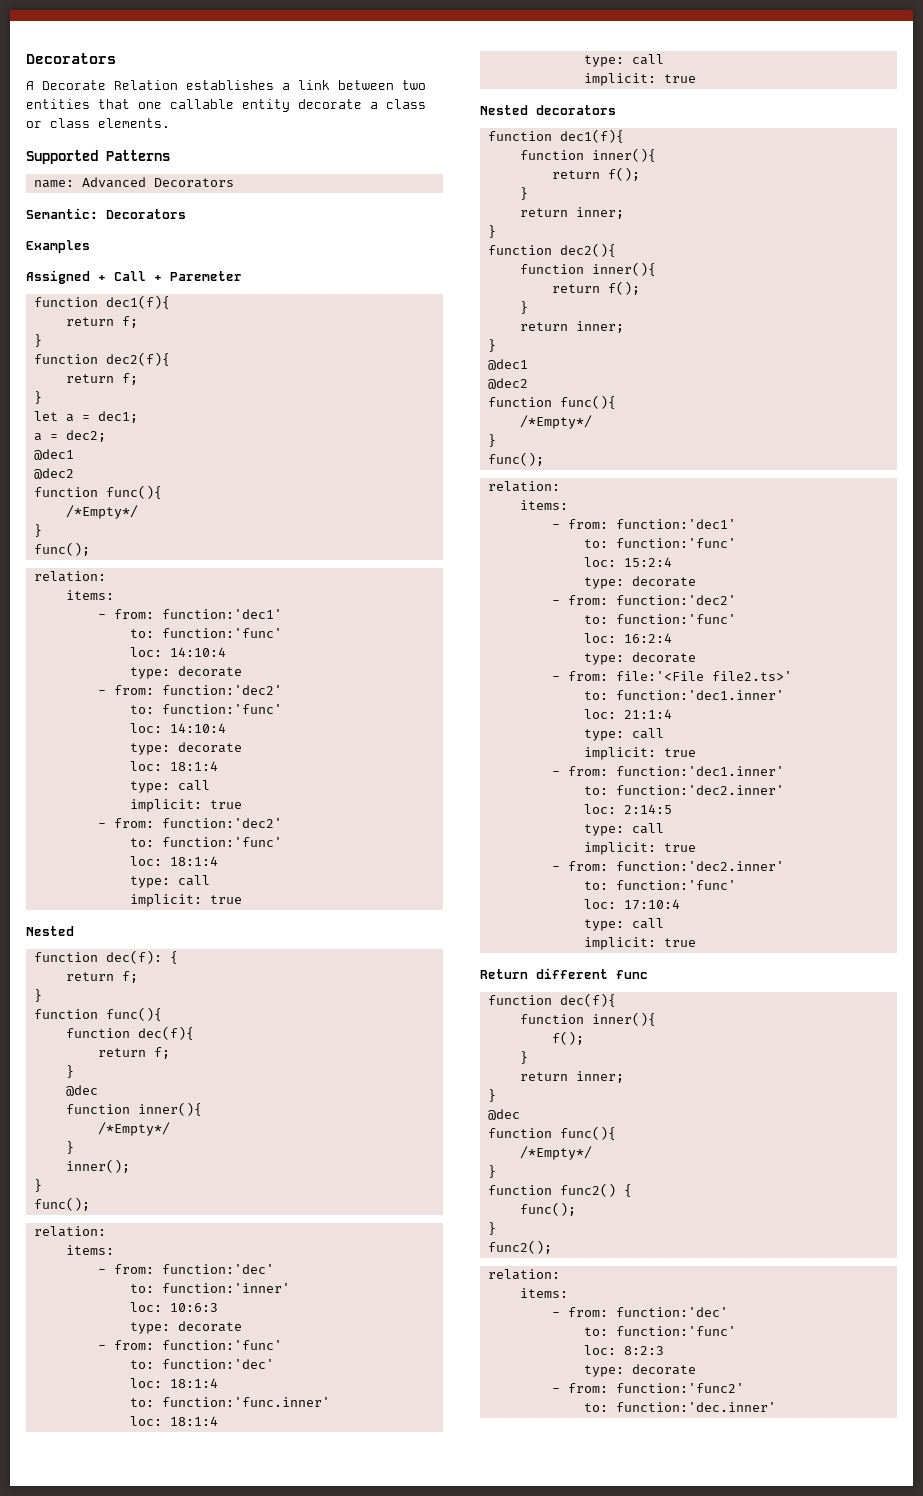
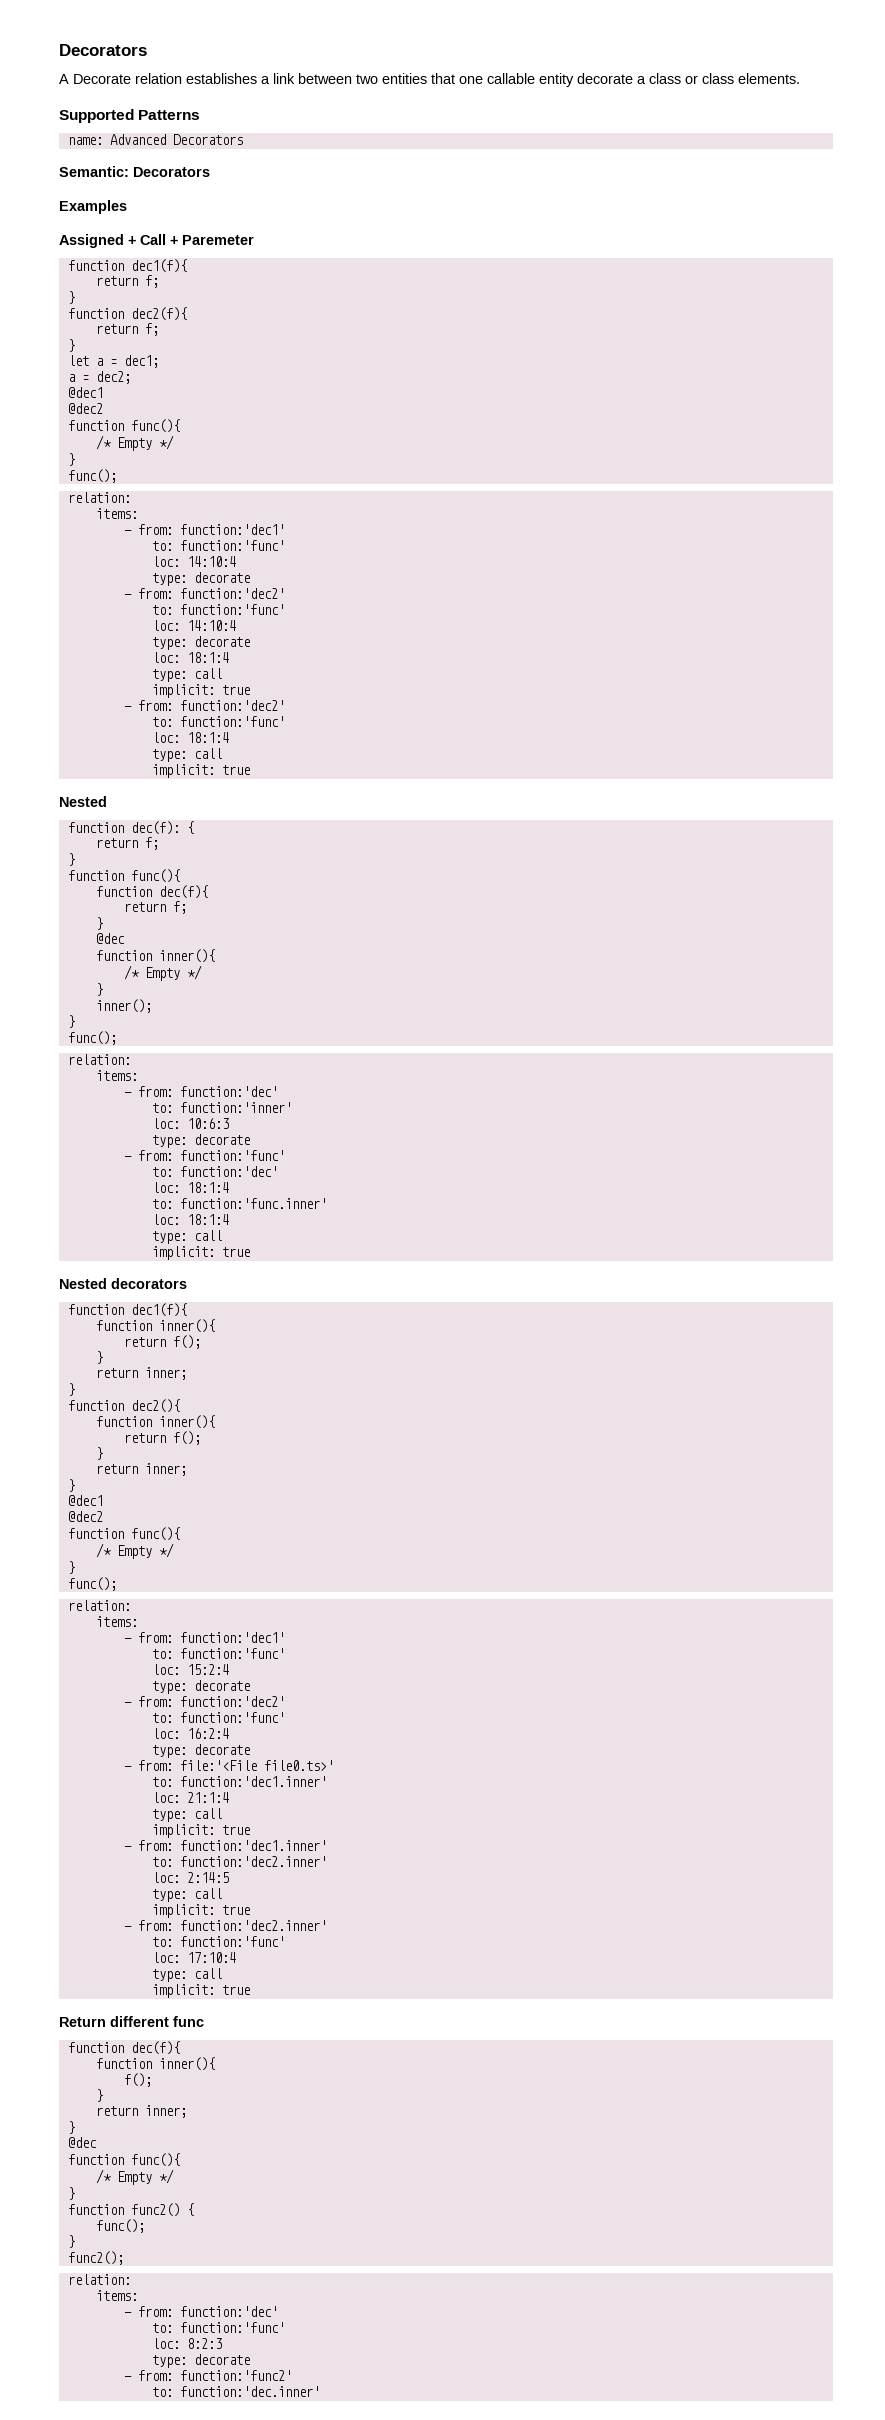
[114,80,178,90] Relation -> [135,73,182,84] relation
[65,505,138,519] /*Empty*/ -> [95,435,174,451] /* Empty */
[97,1122,170,1136] /*Empty*/ -> [123,965,202,981] /* Empty */
[519,415,592,429] /*Empty*/ -> [95,1543,174,1559] /* Empty */
[711,671,792,681] file2.ts>' -> [263,1760,334,1771] file0.ts>'
[519,1146,592,1160] /*Empty*/ -> [95,2169,174,2185] /* Empty */

